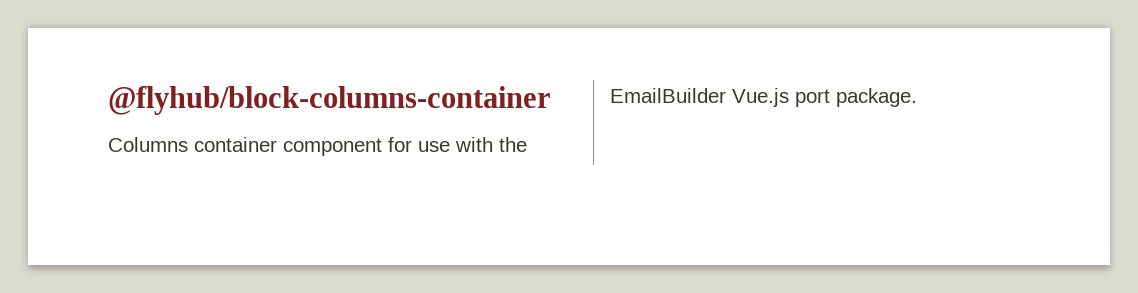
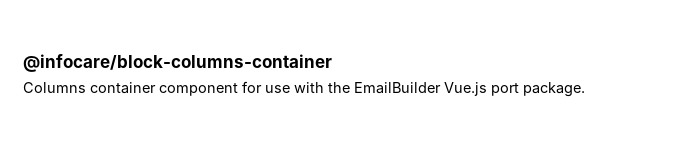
[108,86,551,115] @flyhub/block-columns-container -> [23,54,332,72] @infocare/block-columns-container

